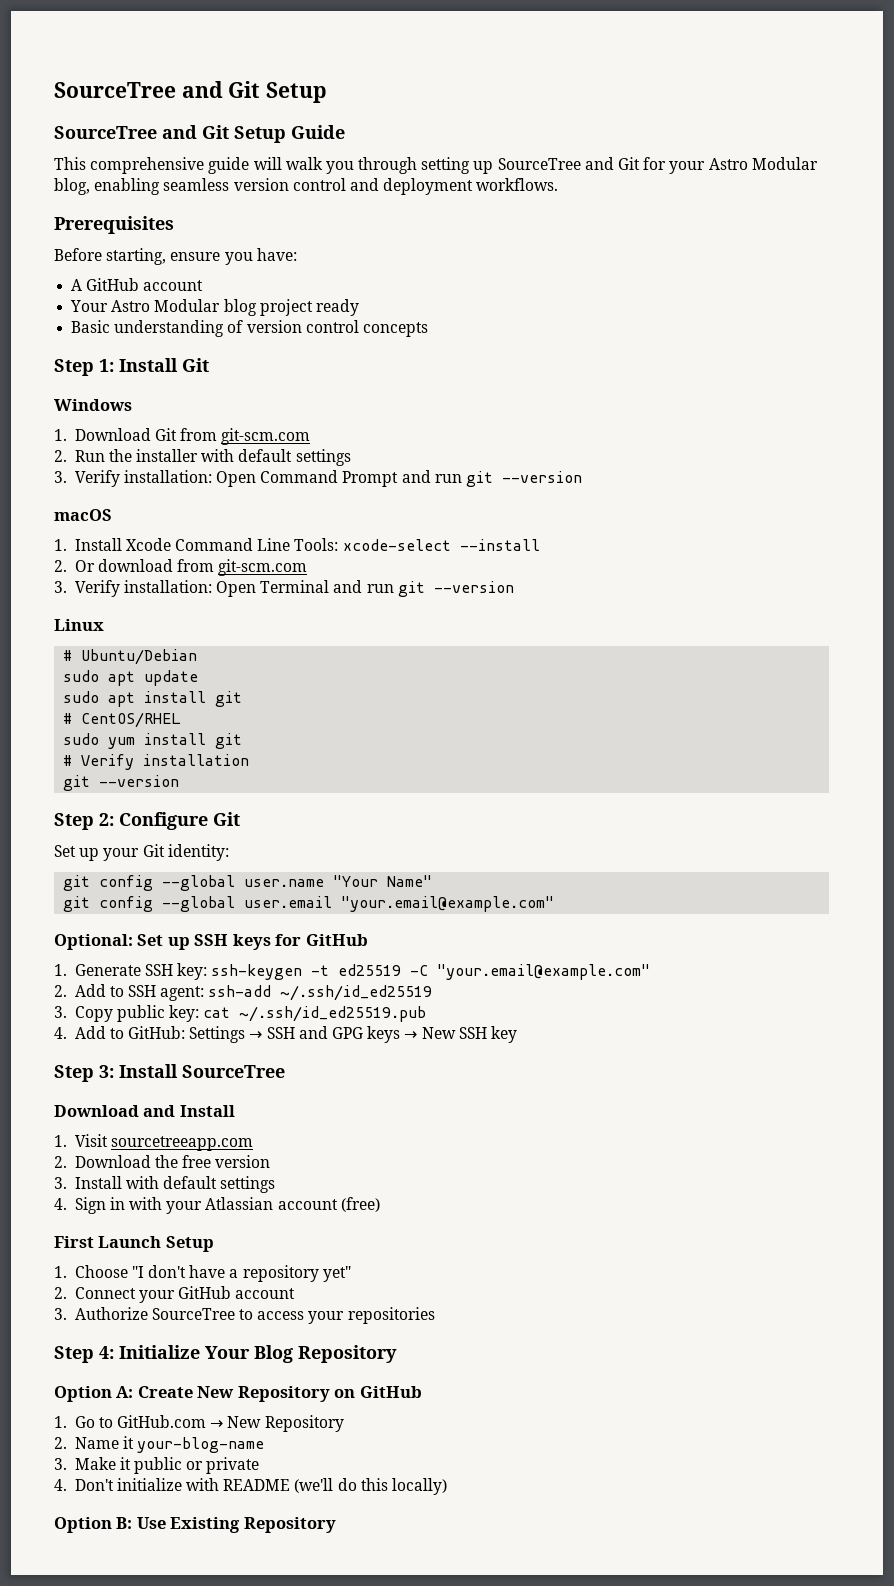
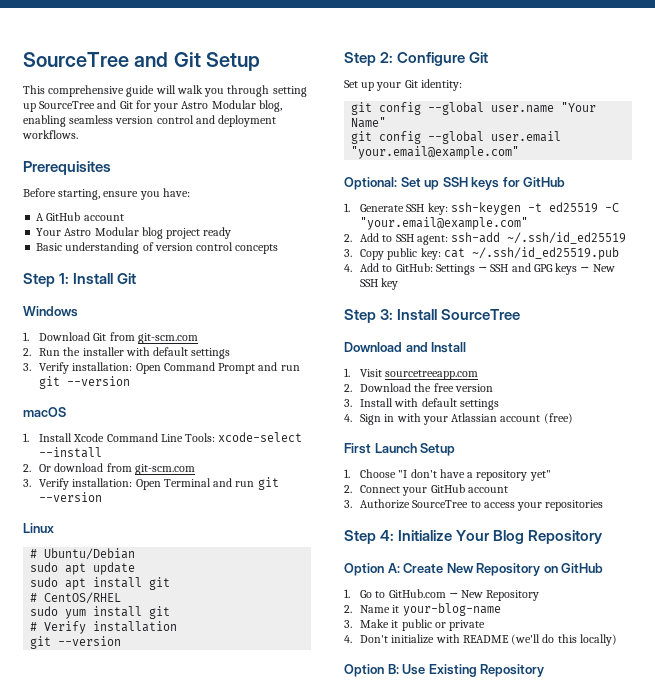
[54,81,328,103] [54,125,345,143] SourceTree and Git Setup // SourceTree and Git Setup Guide -> [23,52,261,71] SourceTree and Git Setup

